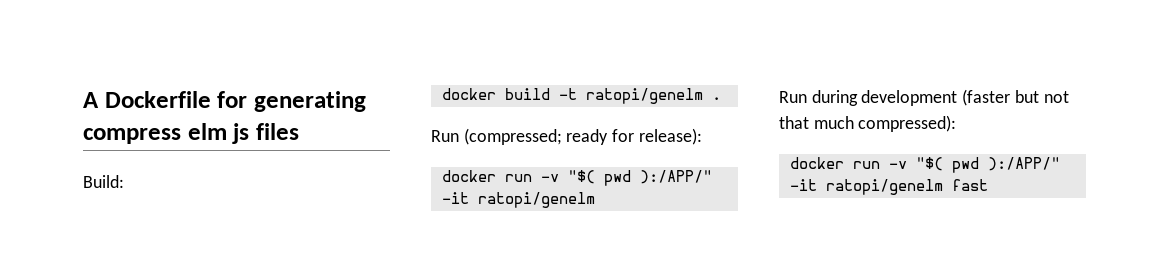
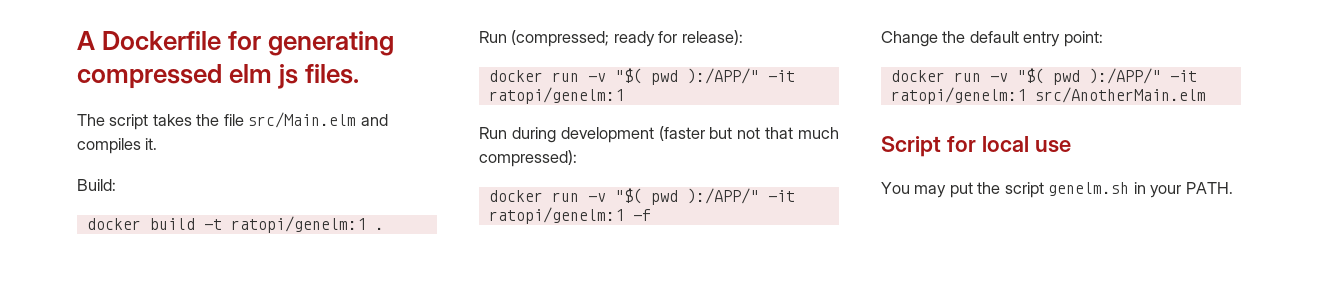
[83,128,181,144] compress -> [77,64,222,89] compressed
[255,123,299,140] files -> [305,64,360,84] [77,112,388,130] [77,138,158,154] files. // The script takes the file src/Main.elm and compiles it.
[585,88,703,104] ratopi/genelm -> [230,216,366,233] ratopi/genelm:1
[477,192,595,208] ratopi/genelm -> [488,87,624,104] ratopi/genelm:1
[825,179,988,195] ratopi/genelm fast -> [488,207,651,224] [881,31,1103,47] [890,68,1197,85] [890,87,1206,104] [881,136,1071,157] [881,182,1233,198] ratopi/genelm:1 -f // Change the default entry point: // docker run -v "$( pwd ):/APP/" -it ratopi/genelm:1 src/AnotherMain.elm // Script for local use // You may put the script genelm.sh in your PATH.

